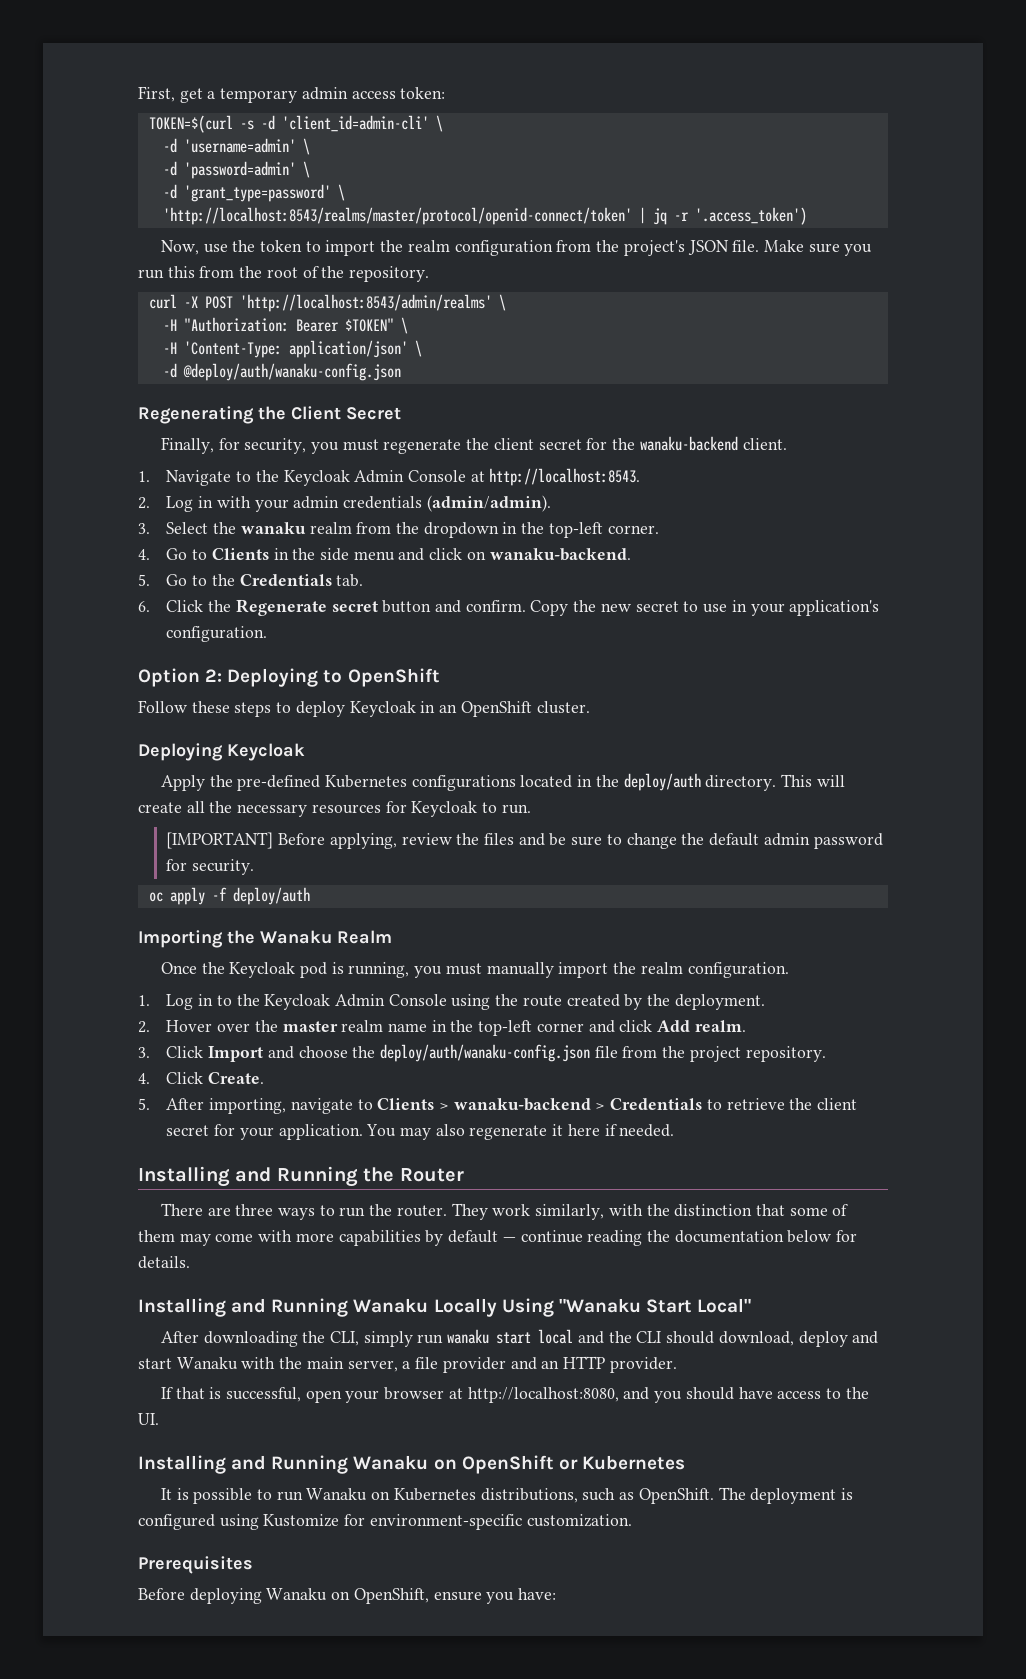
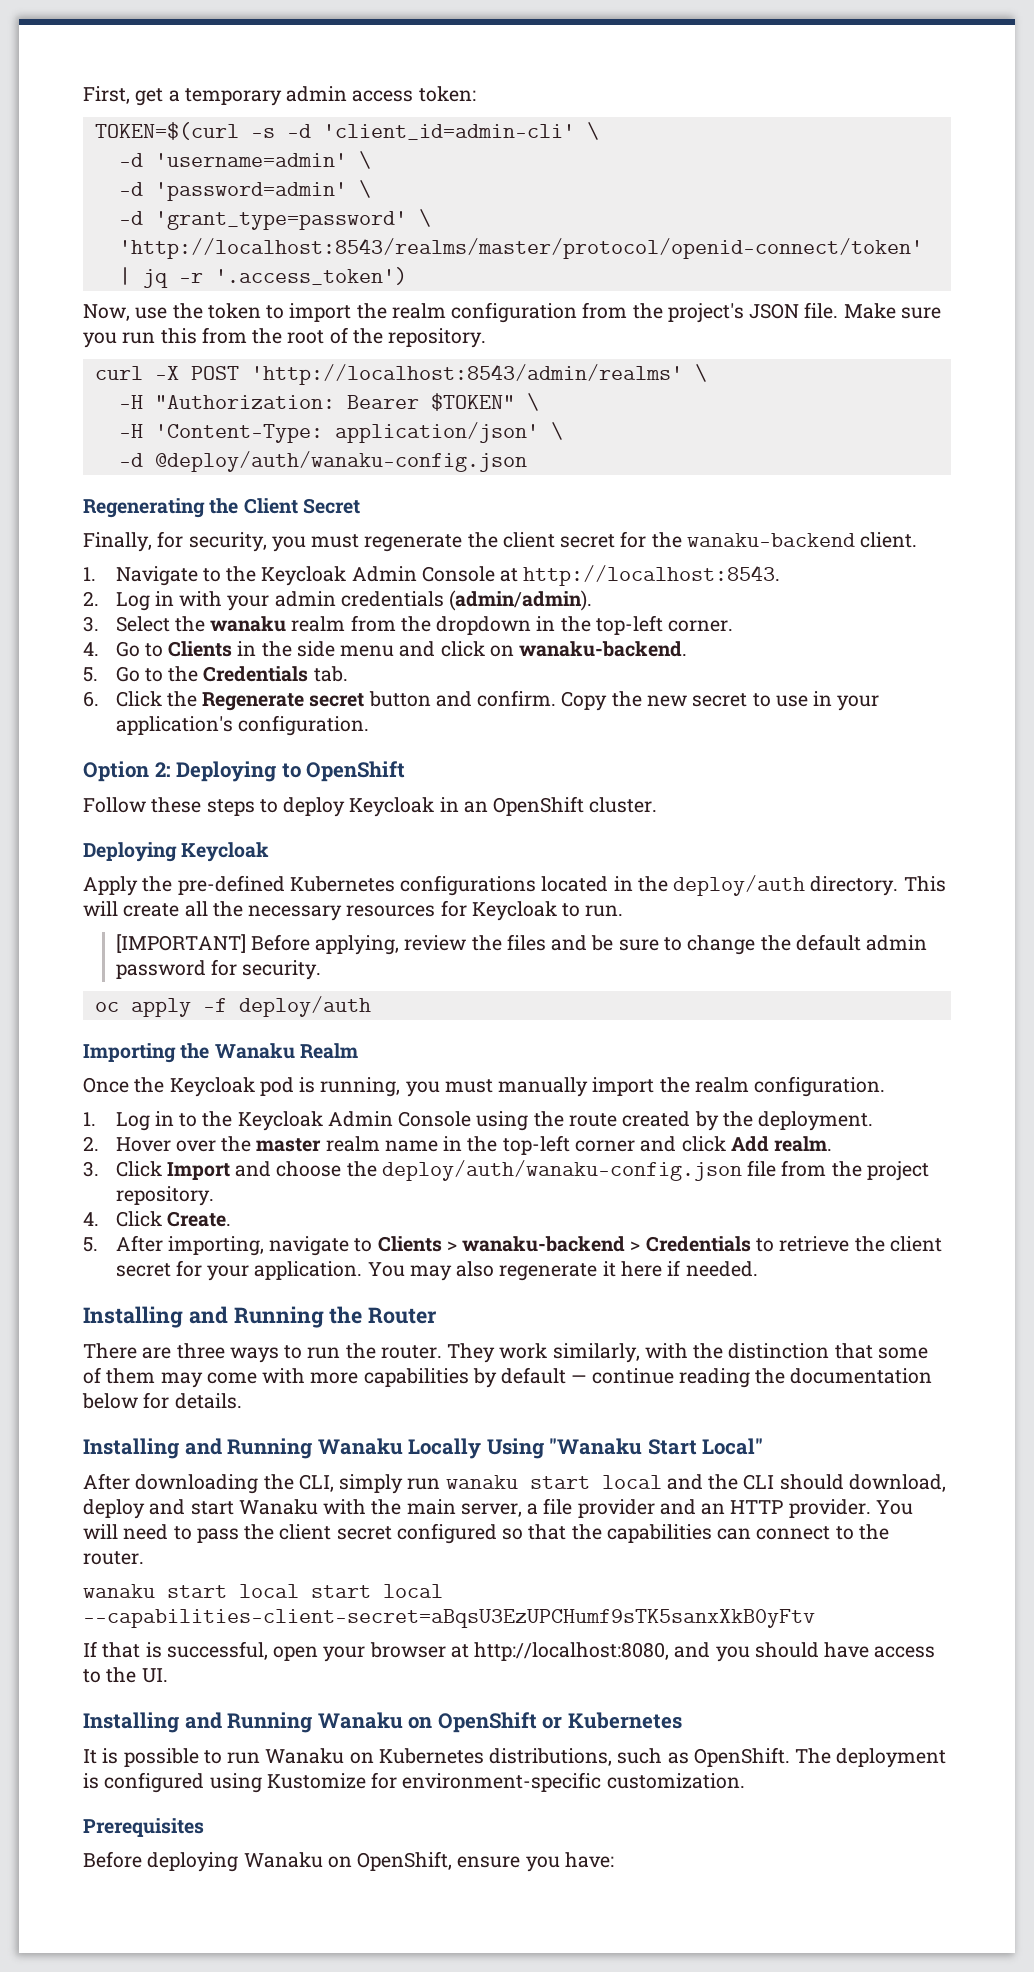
(677, 1365) none -> [875,1500,913,1515] [83,1523,889,1544] [83,1551,144,1565] [83,1584,443,1598] [83,1609,815,1628] You will need to pass the client secret configured so that the capabilities can connect to the router. // wanaku start local start local --capabilities-client-secret=aBqsU3EzUPCHumf9sTK5sanxXkB0yFtv

